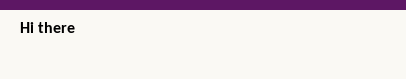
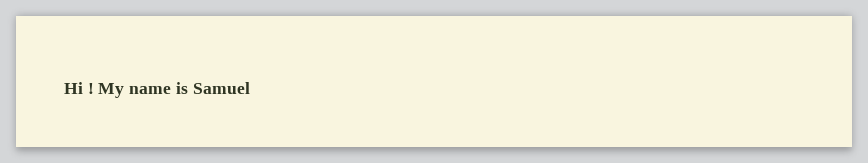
[38,22,76,33] there -> [87,82,250,98] ! My name is Samuel

